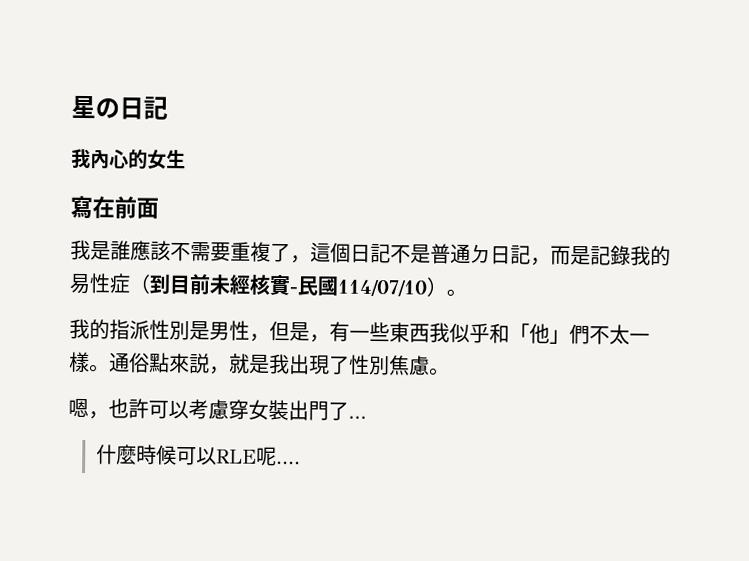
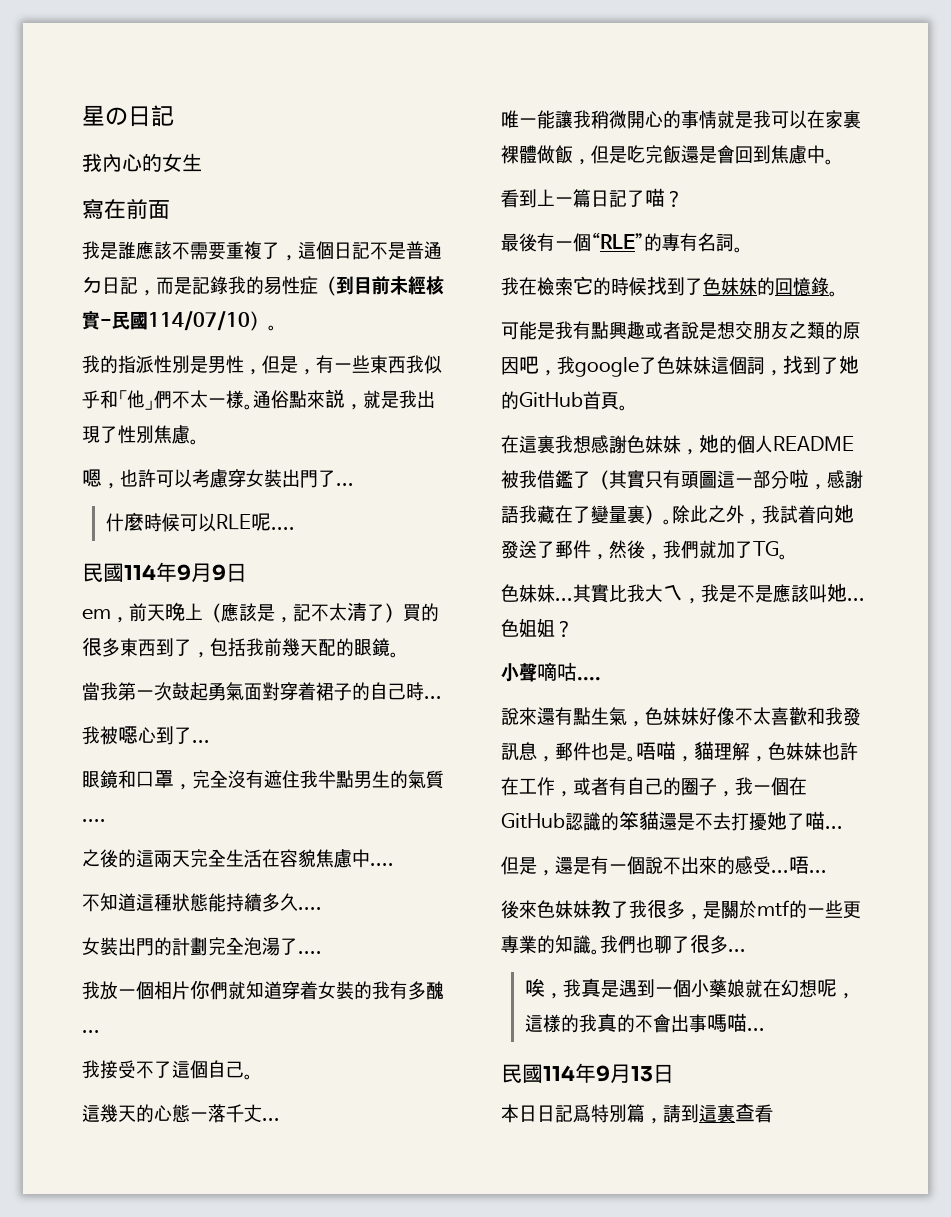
(301, 462) none -> [82,562,247,582] [82,602,439,623] [82,637,399,658] [82,682,442,701] [82,726,210,745] [82,770,444,790] [82,819,106,822] [82,849,394,868] [82,892,322,912] [82,937,322,956] [82,980,444,1000] [82,1030,100,1033] [82,1060,253,1080] [82,1104,280,1123] [501,110,861,129] [501,145,834,165] [501,188,683,208] [501,232,743,253] [501,276,838,297] [501,321,861,340] [501,355,859,377] [501,391,628,411] [501,434,854,455] [501,469,863,490] [501,504,854,525] [501,540,788,560] [501,583,865,604] [501,618,573,638] [501,662,601,682] [501,707,861,727] [501,741,858,762] [501,777,807,797] [501,811,843,831] [501,856,827,876] [501,899,861,920] [501,934,746,955] [524,978,855,999] [524,1013,765,1033] [501,1063,674,1083] [501,1103,773,1124] // 民國114年9月9日 // em，前天晚上（應該是，記不太清了）買的很多東西到了，包括我前幾天配的眼鏡。 // 當我第一次鼓起勇氣面對穿着裙子的自己時... // 我被噁心到了... // 眼鏡和口罩，完全沒有遮住我半點男生的氣質.... // 之後的這兩天完全生活在容貌焦慮中.... // 不知道這種狀態能持續多久.... // 女裝出門的計劃完全泡湯了.... // 我放一個相片你們就知道穿着女裝的我有多醜... // 我接受不了這個自己。 // 這幾天的心態一落千丈... // 唯一能讓我稍微開心的事情就是我可以在家裏裸體做飯，但是吃完飯還是會回到焦慮中。 // 看到上一篇日記了喵？ // 最後有一個“RLE”的專有名詞。 // 我在檢索它的時候找到了色妹妹的回憶錄。 // 可能是我有點興趣或者說是想交朋友之類的原因吧，我google了色妹妹這個詞，找到了她的GitHub首頁。 // 在這裏我想感謝色妹妹，她的個人README被我借鑑了（其實只有頭圖這一部分啦，感謝語我藏在了變量裏）。除此之外，我試着向她發送了郵件，然後，我們就加了TG。 // 色妹妹...其實比我大ㄟ，我是不是應該叫她...色姐姐？ // 小聲嘀咕.... // 說來還有點生氣，色妹妹好像不太喜歡和我發訊息，郵件也是。唔喵，貓理解，色妹妹也許在工作，或者有自己的圈子，我一個在GitHub認識的笨貓還是不去打擾她了喵... // 但是，還是有一個說不出來的感受...唔... // 後來色妹妹教了我很多，是關於mtf的一些更專業的知識。我們也聊了很多... // 唉，我真是遇到一個小藥娘就在幻想呢，這樣的我真的不會出事嗎喵... // 民國114年9月13日 // 本日日記爲特別篇，請到這裏查看

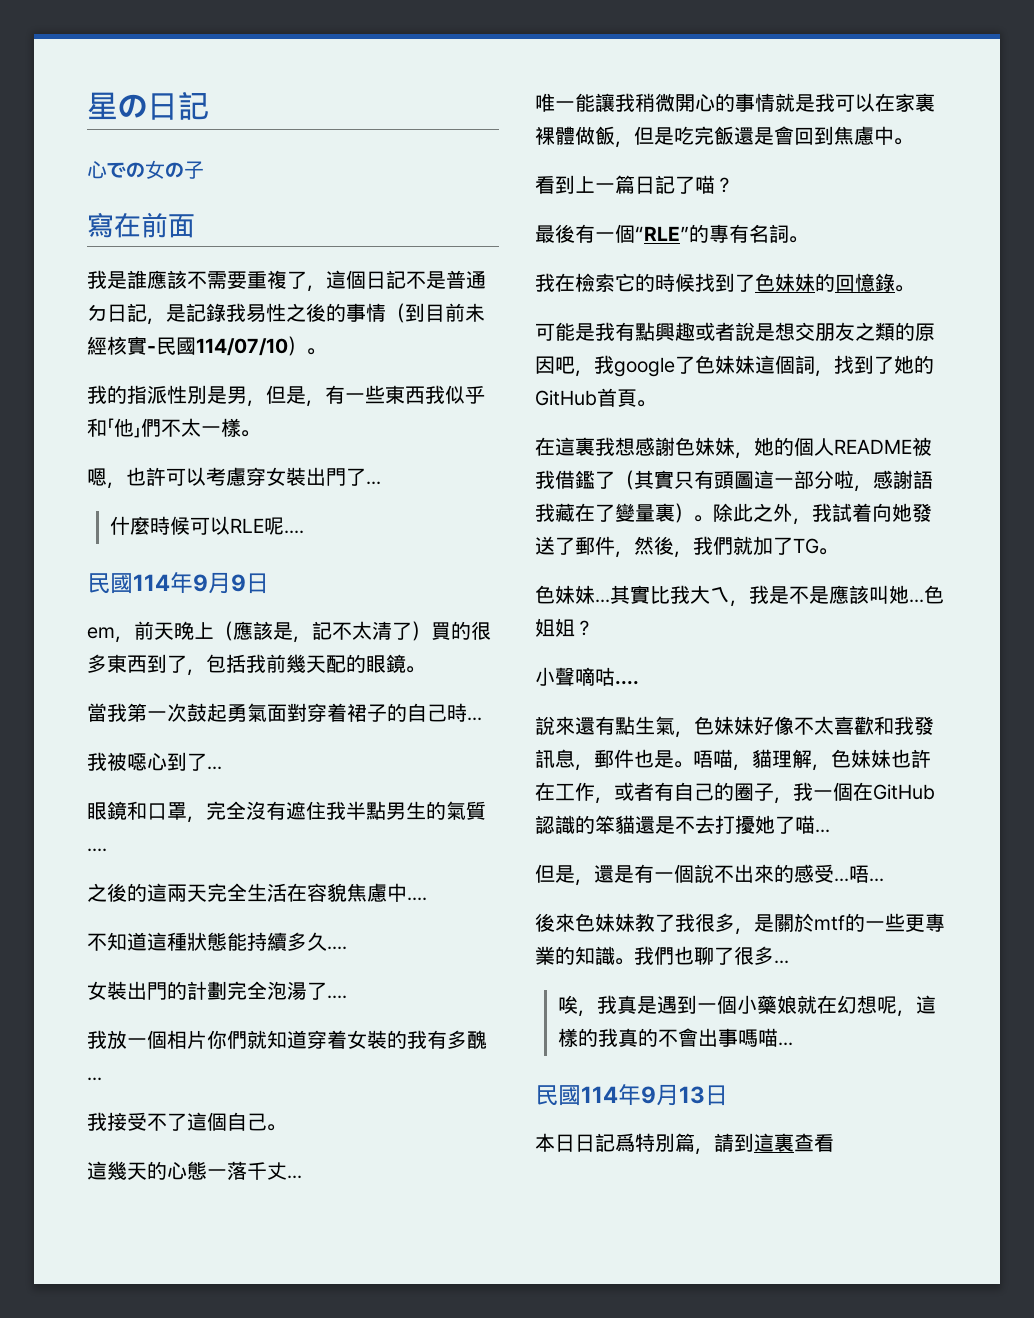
[82,153,202,172] 我內心的女生 -> [87,160,204,179] 心での女の子
[156,277,174,295] 而 -> (166, 321) none
[246,276,318,295] 的易性症 -> [246,303,386,323] 易性之後的事情
[226,355,244,374] 性 -> (247, 395) none
[253,389,435,410] [82,425,199,445] 通俗點來説，就是我出現了性別焦慮。 -> (260, 433) none

